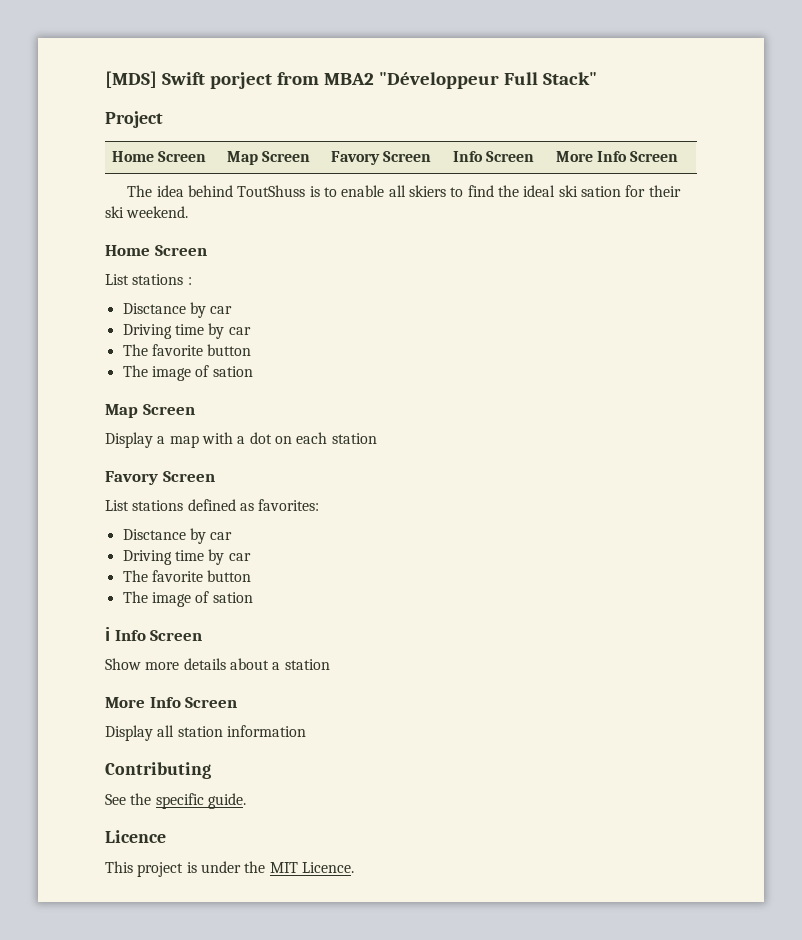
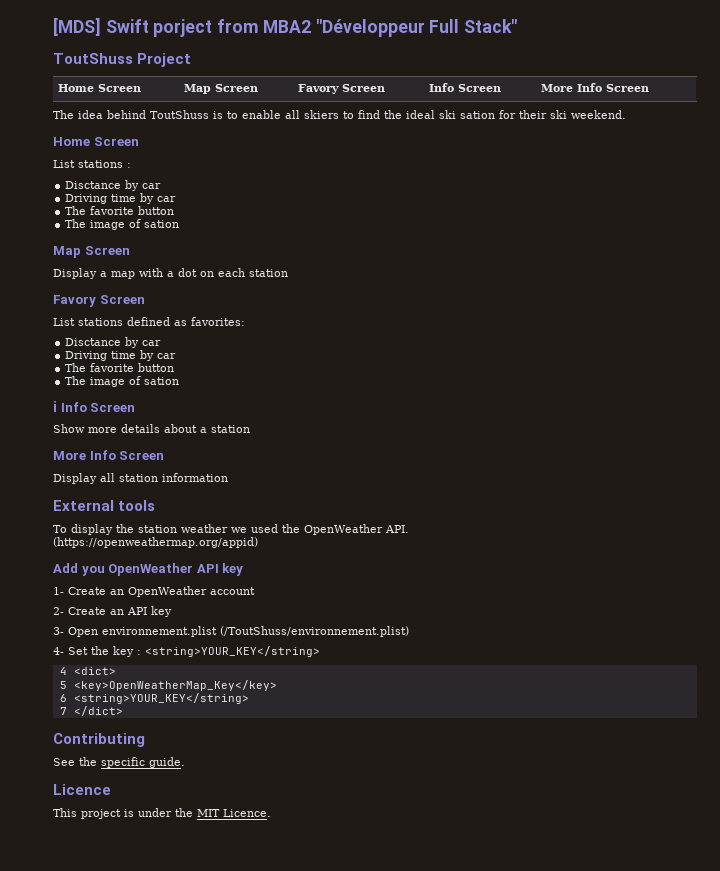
(597, 78) none -> [53,53,133,64] ToutShuss
(306, 731) none -> [53,500,156,511] [53,524,409,535] [53,537,258,548] [53,563,244,576] [53,586,255,597] [53,606,172,617] [53,626,409,637] [53,646,320,657] [59,667,116,675] [59,680,277,691] [59,693,249,704] [59,706,123,716] // External tools // To display the station weather we used the OpenWeather API. // (https://openweathermap.org/appid) // Add you OpenWeather API key // 1- Create an OpenWeather account // 2- Create an API key // 3- Open environnement.plist (/ToutShuss/environnement.plist) // 4- Set the key : <string>YOUR_KEY</string> // 4 <dict> // 5 <key>OpenWeatherMap_Key</key> // 6 <string>YOUR_KEY</string> // 7 </dict>

